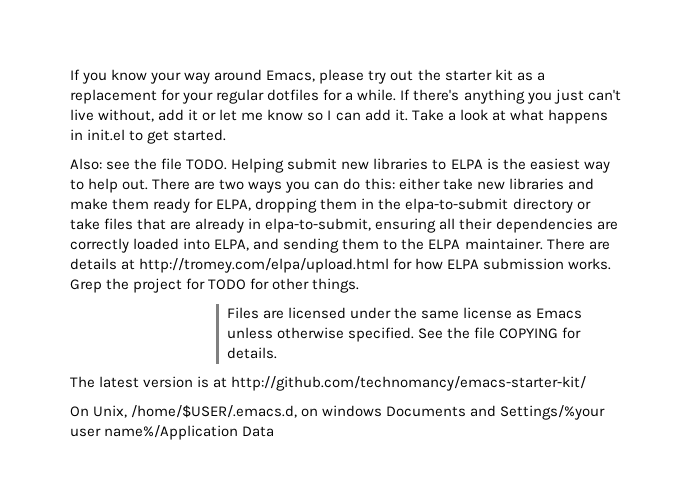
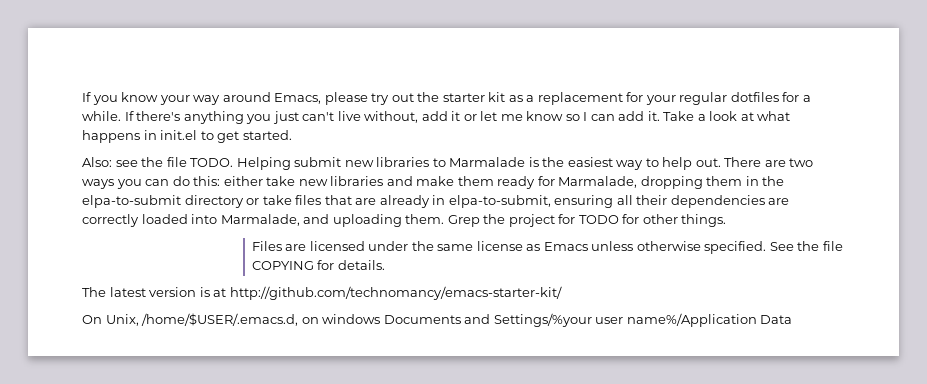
[450,159,483,169] ELPA -> [449,157,526,167] Marmalade
[216,199,252,211] ELPA, -> [558,176,638,188] Marmalade,
[214,238,610,253] [70,258,612,273] ELPA, and sending them to the ELPA maintainer. There are details at http://tromey.com/elpa/upload.html for how ELPA submission works. -> [220,214,445,227] Marmalade, and uploading them.

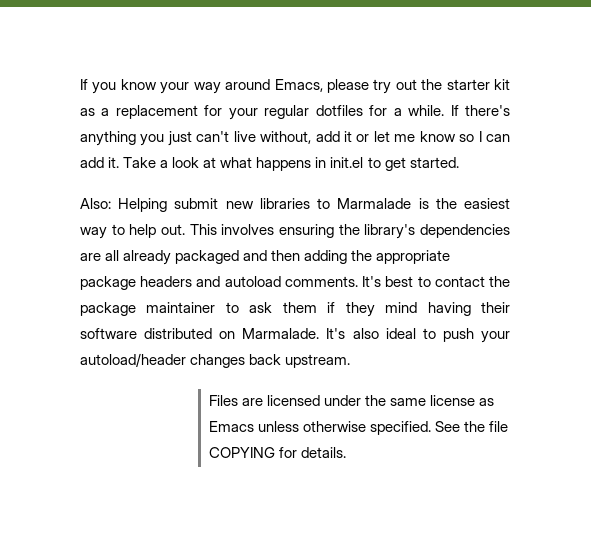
[115,157,234,167] see the file TODO. -> (111, 203) none
[724,157,814,167] [82,176,785,189] [82,195,790,208] [82,214,727,227] There are two ways you can do this: either take new libraries and make them ready for Marmalade, dropping them in the elpa-to-submit directory or take files that are already in elpa-to-submit, ensuring all their dependencies are correctly loaded into Marmalade, and uploading them. Grep the project for TODO for other things. -> [189,224,511,239] [80,250,451,265] [80,276,511,290] [80,302,511,317] [80,328,510,343] [80,353,351,368] This involves ensuring the library's dependencies are all already packaged and then adding the appropriate package headers and autoload comments. It's best to contact the package maintainer to ask them if they mind having their software distributed on Marmalade. It's also ideal to push your autoload/header changes back upstream.
[82,286,562,300] [82,313,793,327] // The latest version is at http://github.com/technomancy/emacs-starter-kit/ // On Unix, /home/$USER/.emacs.d, on windows Documents and Settings/%your user name%/Application Data -> (347, 452) none

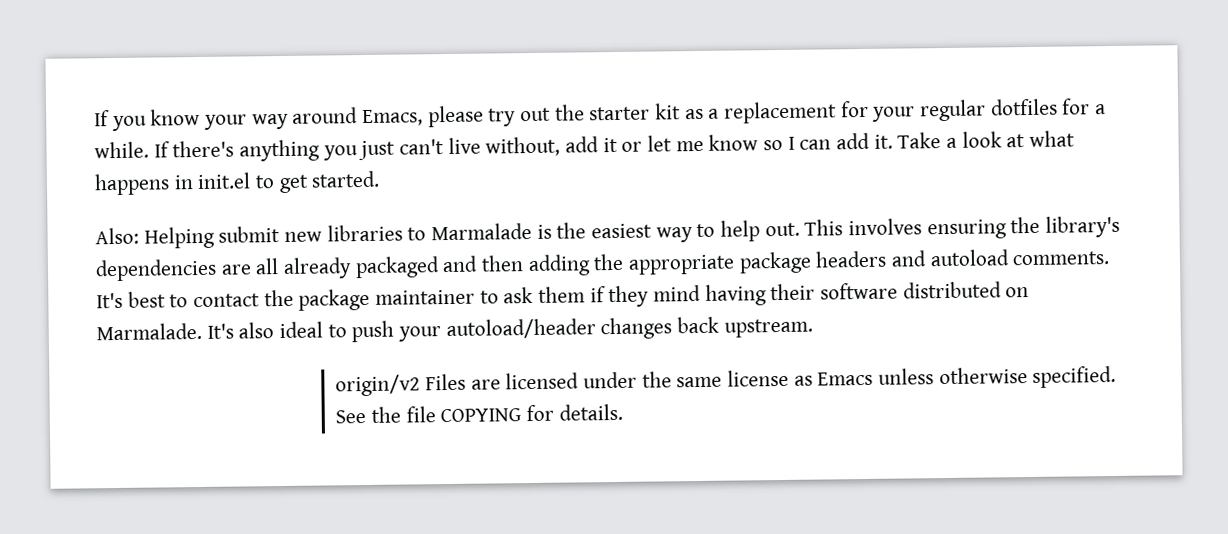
(351, 361) none -> [335,374,421,397] origin/v2

